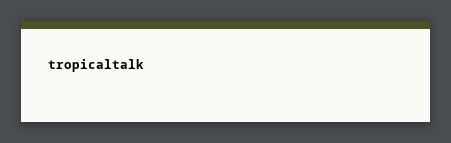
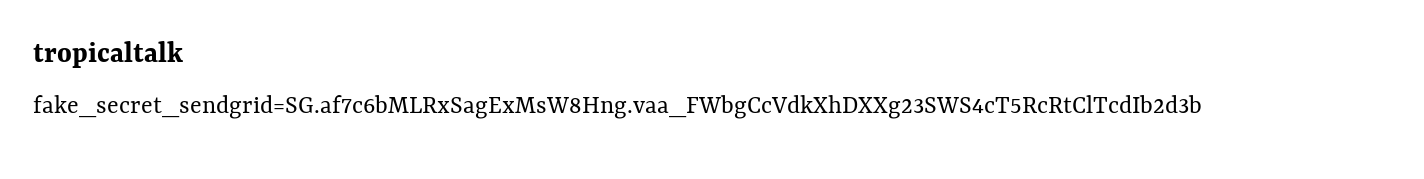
(144, 65) none -> [33,95,1202,119] // fake_secret_sendgrid=SG.af7c6bMLRxSagExMsW8Hng.vaa_FWbgCcVdkXhDXXg23SWS4cT5RcRtClTcdIb2d3b

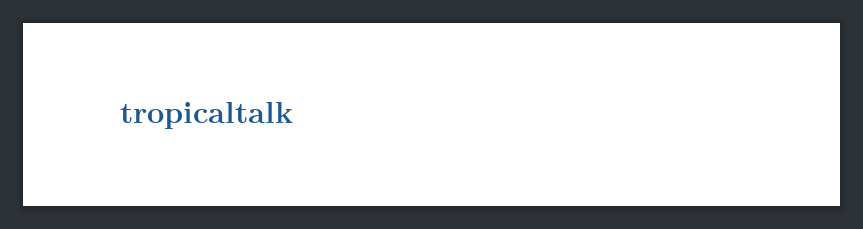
[33,95,1202,119] // fake_secret_sendgrid=SG.af7c6bMLRxSagExMsW8Hng.vaa_FWbgCcVdkXhDXXg23SWS4cT5RcRtClTcdIb2d3b -> (293, 115) none

